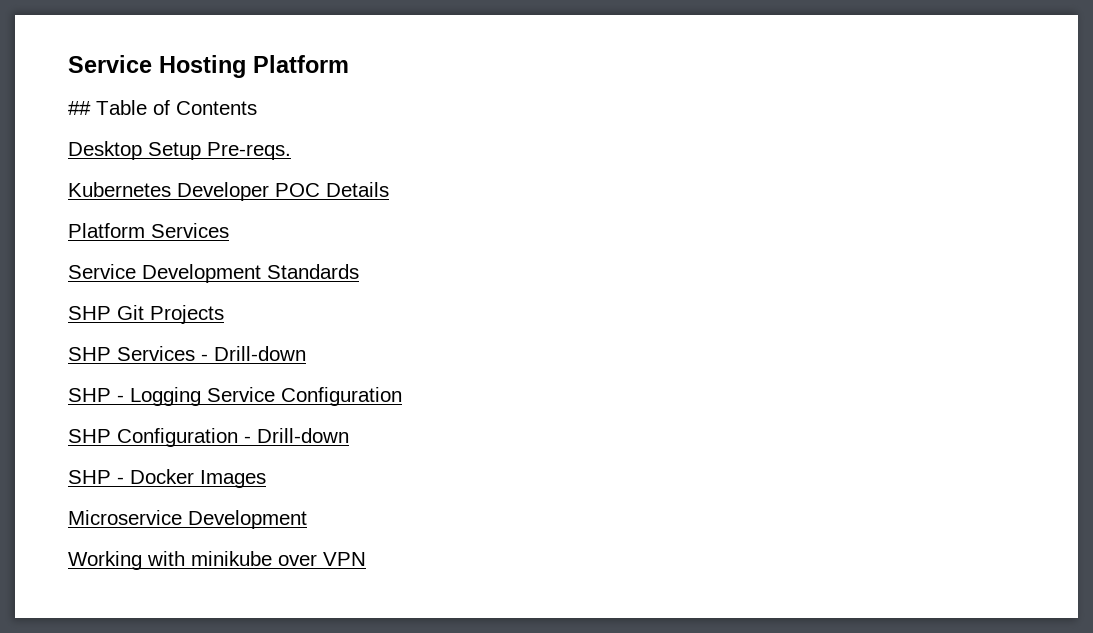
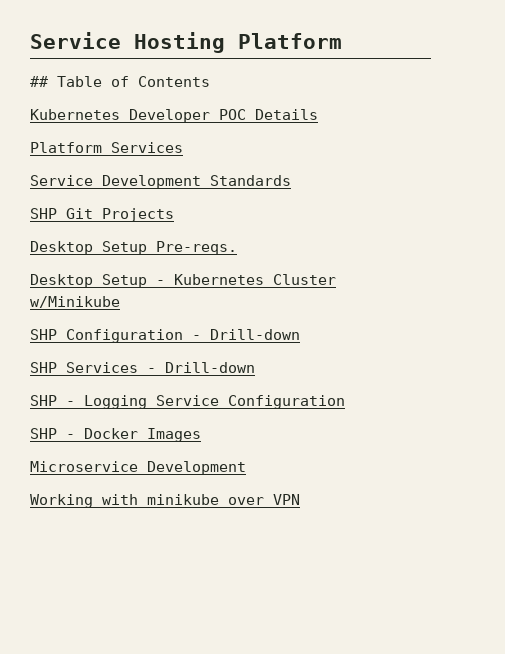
[68,141,291,160] // Desktop Setup Pre-reqs. -> (210, 81) none
(224, 314) none -> [30,241,237,255] [30,274,336,288] [30,296,120,308] [30,329,300,343] // Desktop Setup Pre-reqs. // Desktop Setup - Kubernetes Cluster w/Minikube // SHP Configuration - Drill-down
[68,428,349,447] // SHP Configuration - Drill-down -> (345, 402) none

